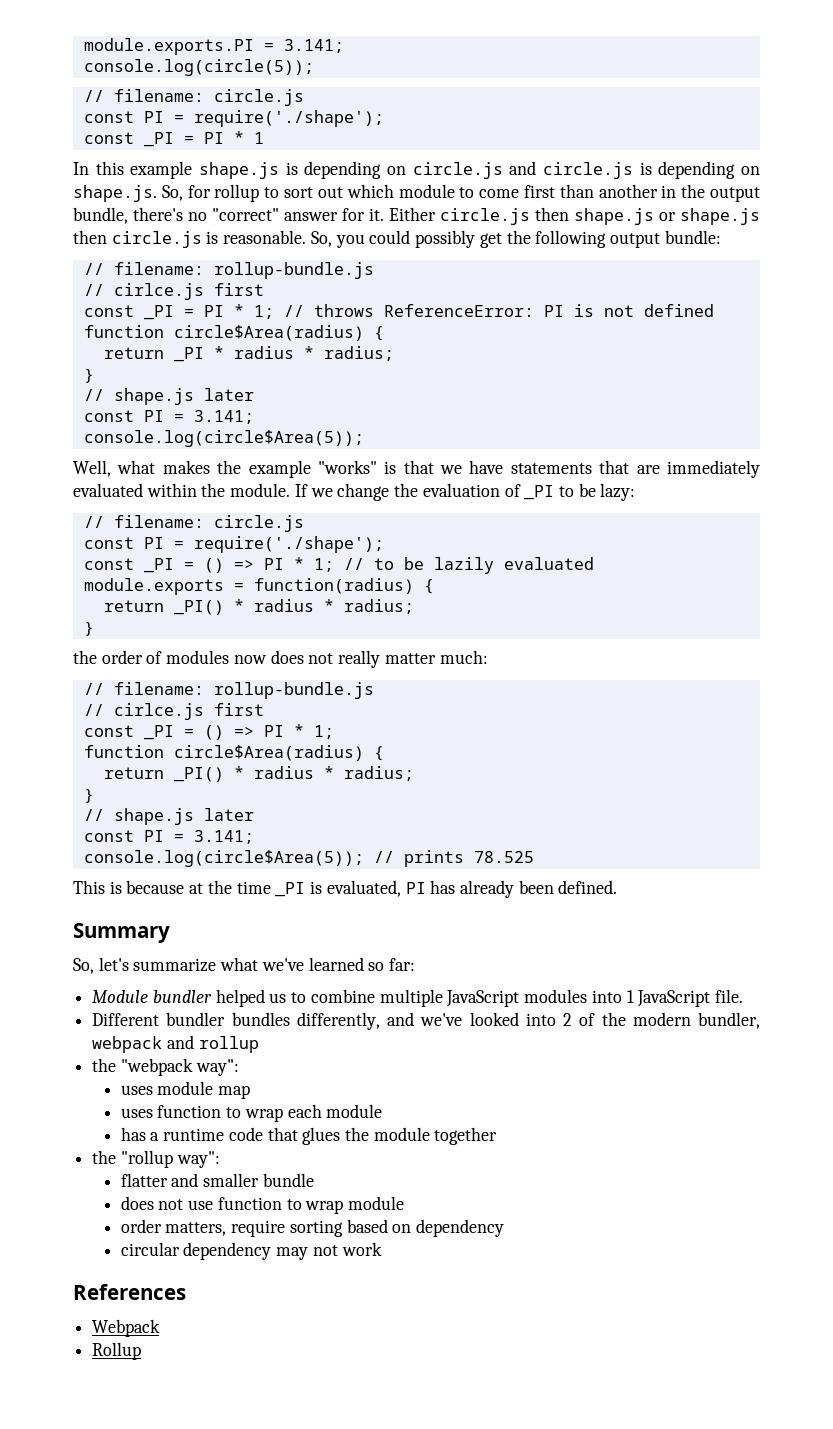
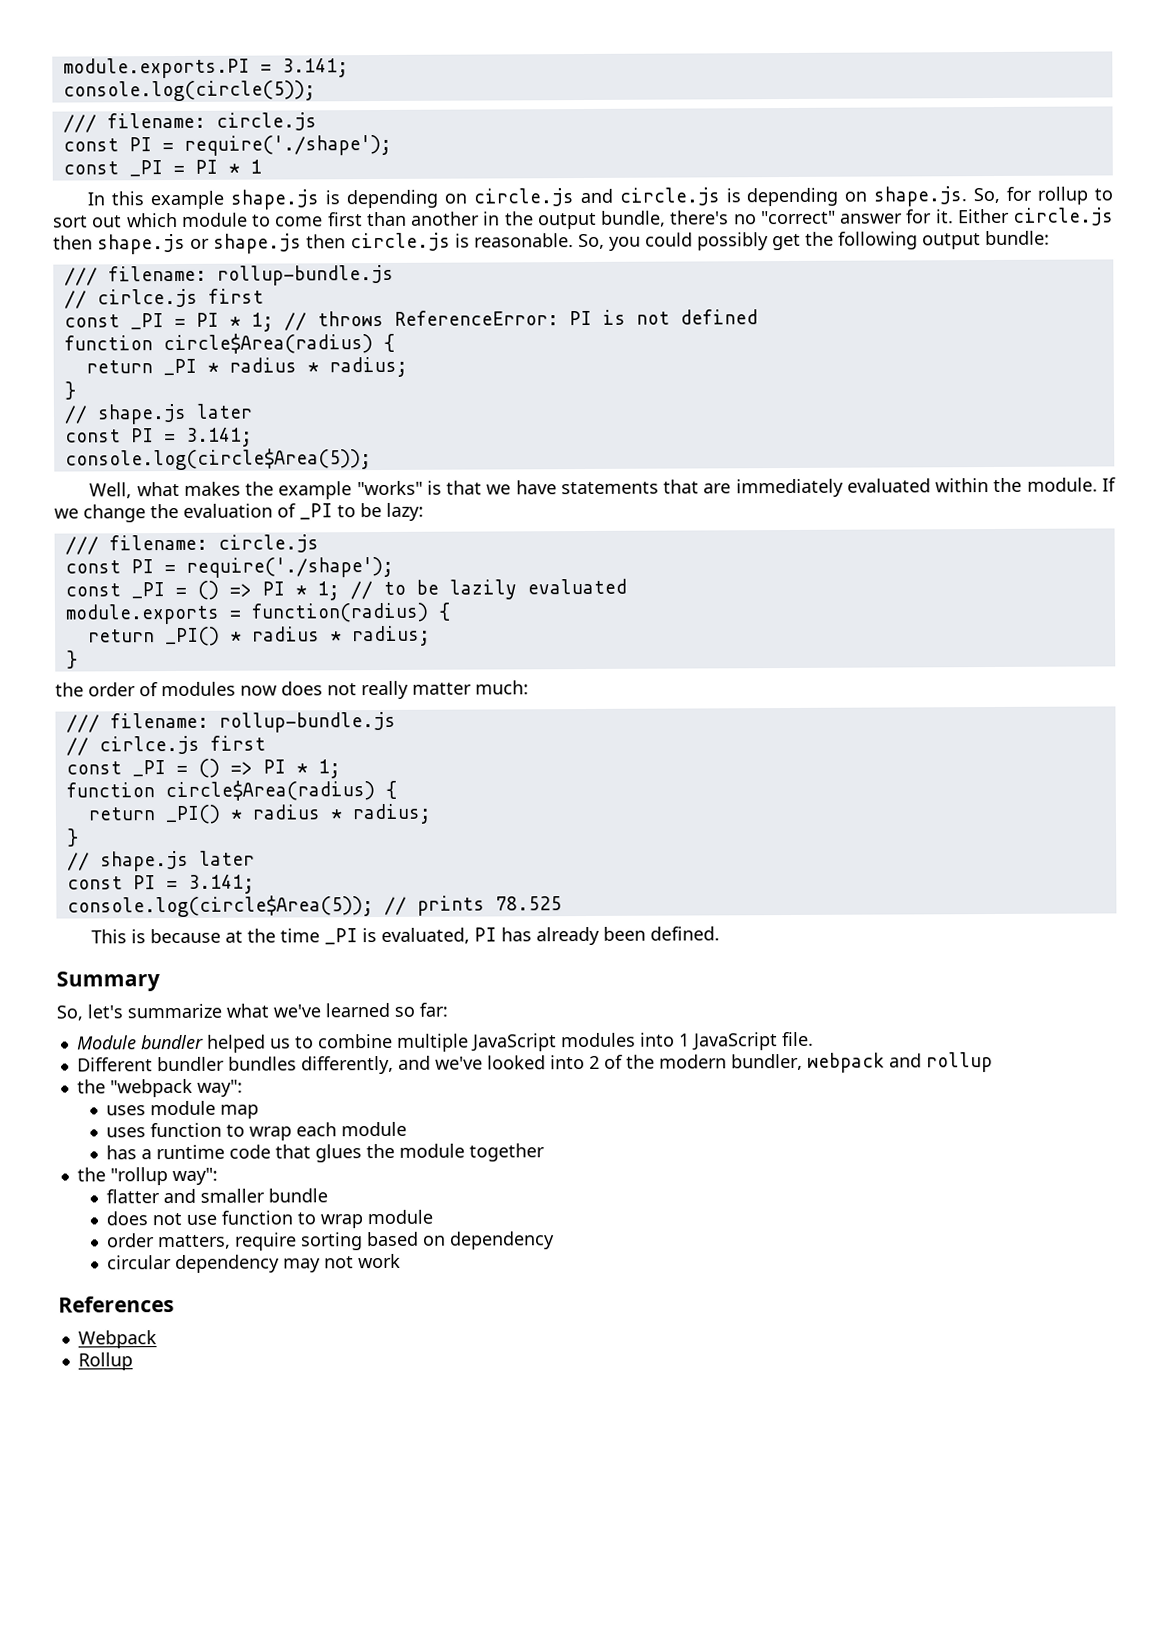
[83,90,104,102] // -> [62,114,97,133] ///
[83,263,104,275] // -> [63,267,98,286] ///
[83,516,104,528] // -> [64,536,99,555] ///
[83,683,104,695] // -> [65,714,100,733] ///

